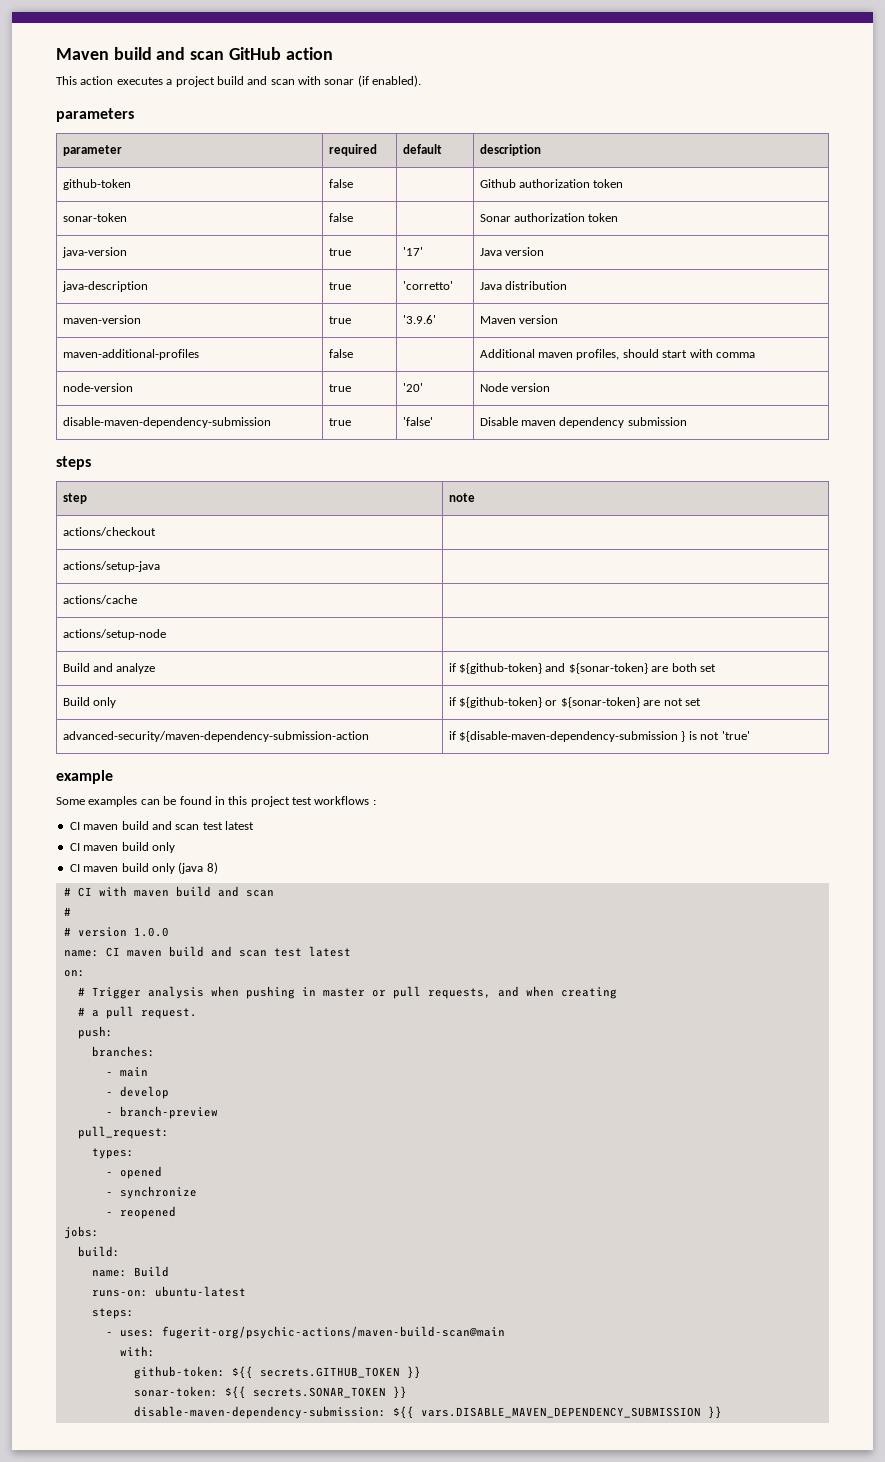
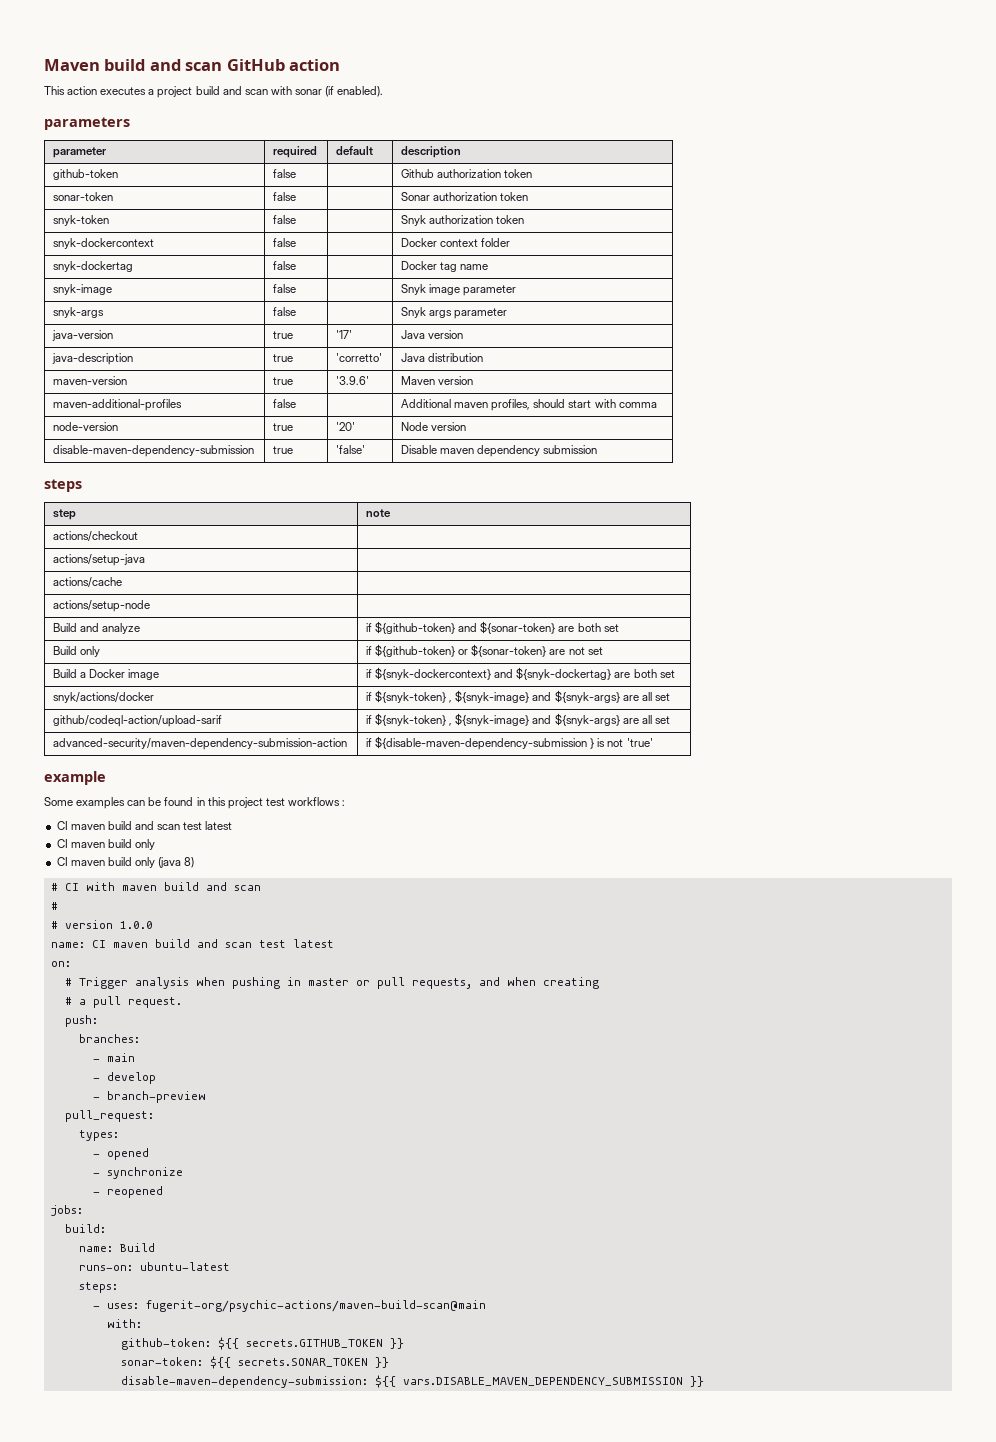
(619, 217) none -> [53,215,110,226] [273,215,297,224] [401,215,525,226] [53,238,155,249] [273,238,297,247] [401,238,511,247] [53,261,134,272] [273,261,297,270] [401,261,489,272] [53,284,113,295] [273,284,297,293] [401,284,517,296] [53,307,105,318] [273,307,297,316] [401,307,508,319] // snyk-token | false | | Snyk authorization token // snyk-dockercontext | false | | Docker context folder // snyk-dockertag | false | | Docker tag name // snyk-image | false | | Snyk image parameter // snyk-args | false | | Snyk args parameter
(701, 702) none -> [53,669,160,680] [366,667,675,680] [53,692,155,703] [366,690,670,703] [53,715,223,727] [366,713,670,726] // Build a Docker image | if ${snyk-dockercontext} and ${snyk-dockertag} are both set // snyk/actions/docker | if ${snyk-token} , ${snyk-image} and ${snyk-args} are all set // github/codeql-action/upload-sarif | if ${snyk-token} , ${snyk-image} and ${snyk-args} are all set

